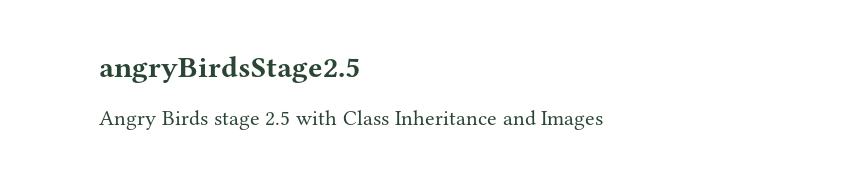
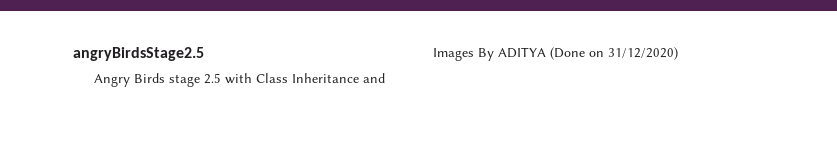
(604, 120) none -> [478,47,678,61] By ADITYA (Done on 31/12/2020)

